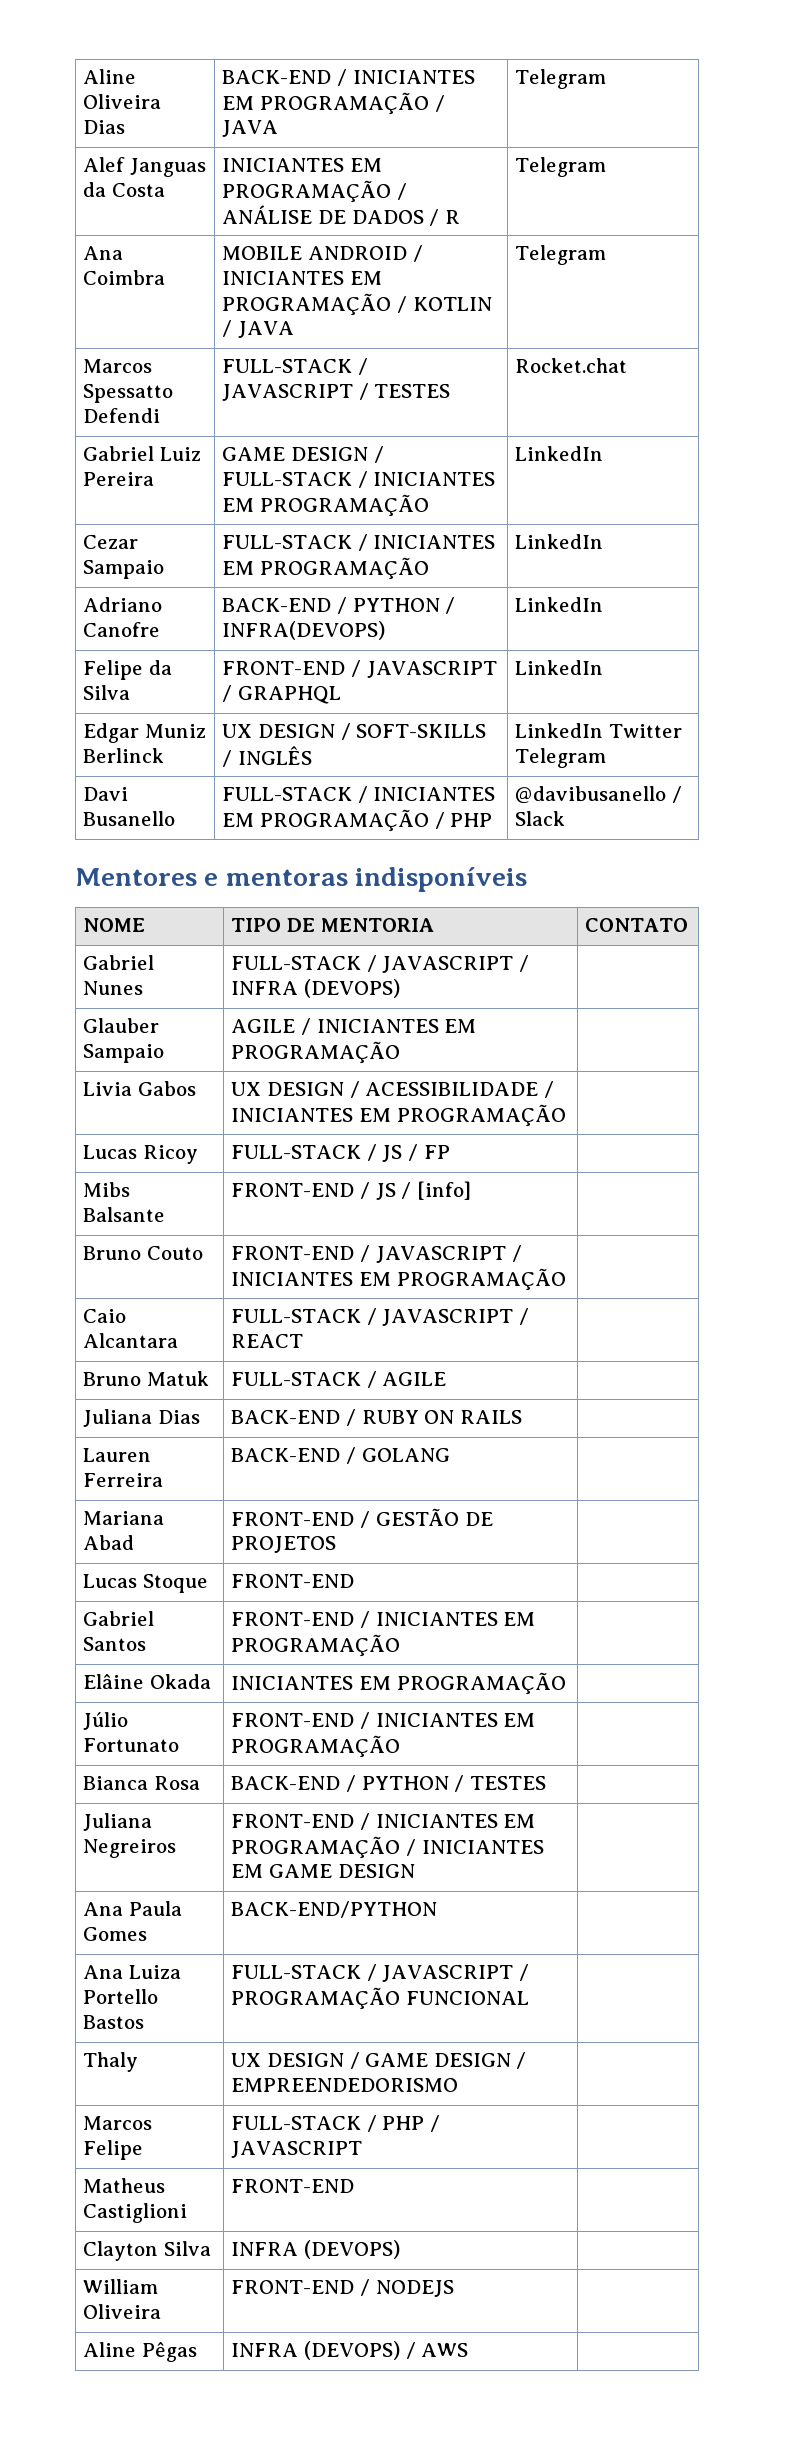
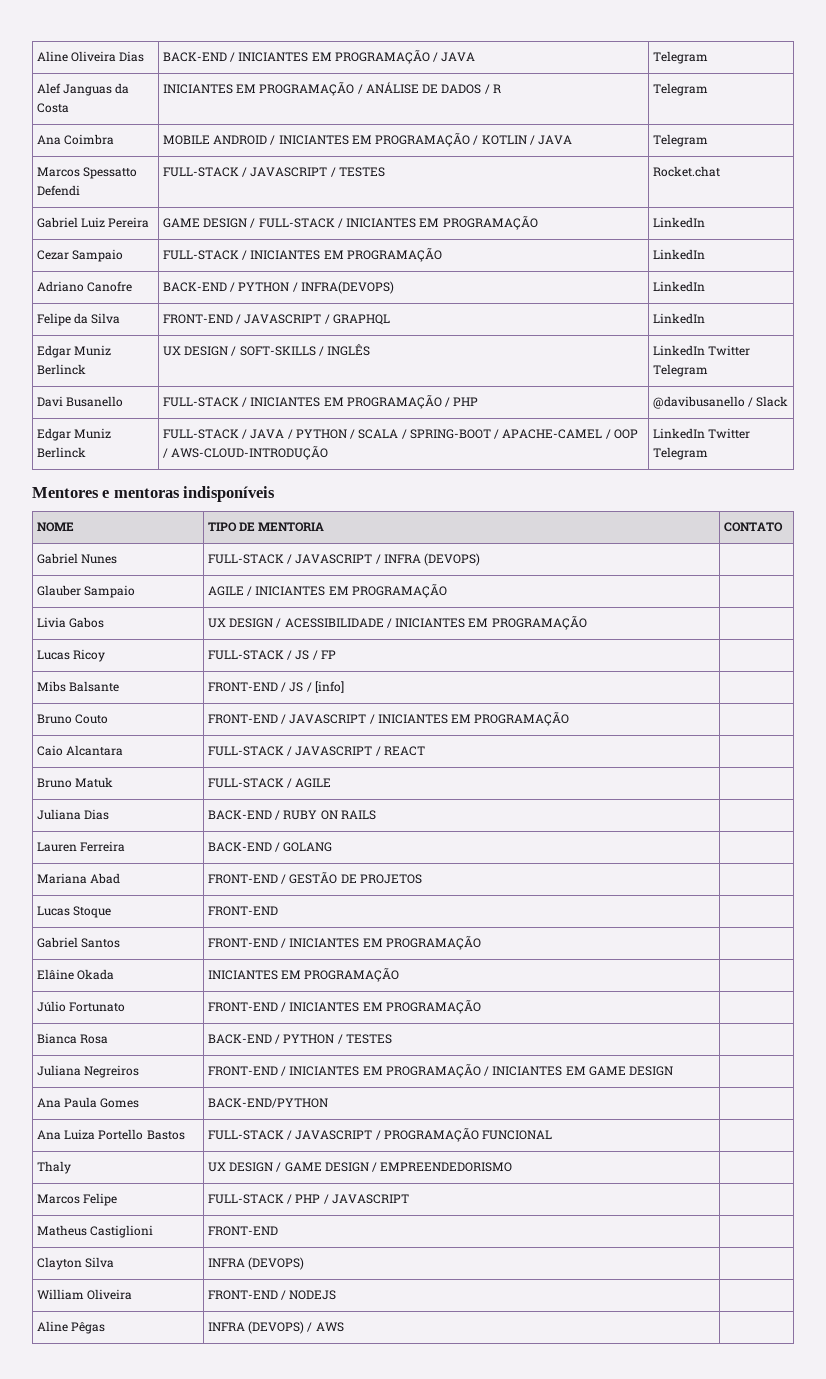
(566, 818) none -> [36,428,112,441] [36,447,86,458] [162,429,638,439] [162,446,329,460] [652,428,751,439] [652,447,708,460] // Edgar Muniz Berlinck | FULL-STACK / JAVA / PYTHON / SCALA / SPRING-BOOT / APACHE-CAMEL / OOP / AWS-CLOUD-INTRODUÇÃO | LinkedIn Twitter Telegram

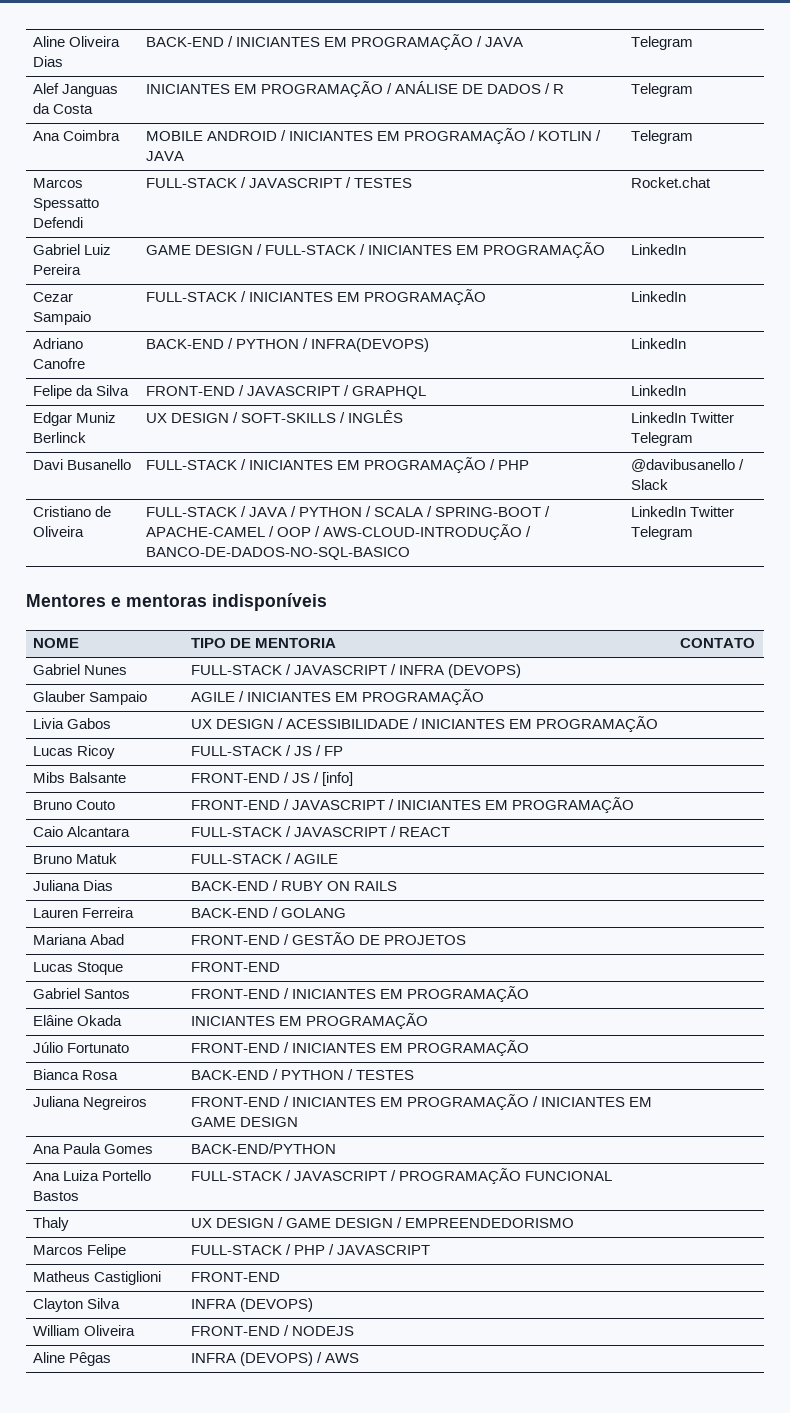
[36,428,112,441] [36,447,86,458] Edgar Muniz Berlinck -> [32,506,111,517] [32,526,84,537] Cristiano de Oliveira
(329, 453) none -> [526,526,532,537] [145,547,410,560] / BANCO-DE-DADOS-NO-SQL-BASICO

